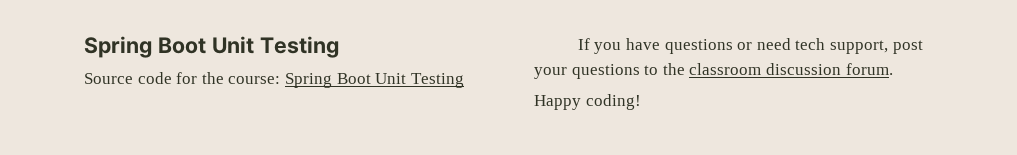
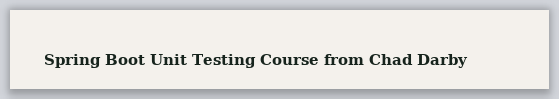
[84,36,339,58] [84,72,464,88] [577,38,923,54] [534,63,893,79] [534,94,641,110] Spring Boot Unit Testing // Source code for the course: Spring Boot Unit Testing // If you have questions or need tech support, post your questions to the classroom discussion forum. // Happy coding! -> [44,54,468,68] Spring Boot Unit Testing Course from Chad Darby

